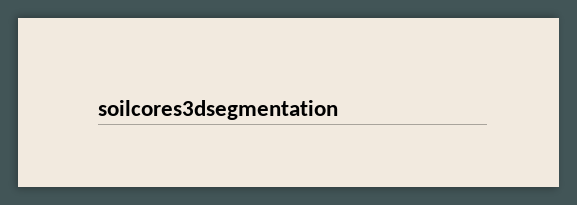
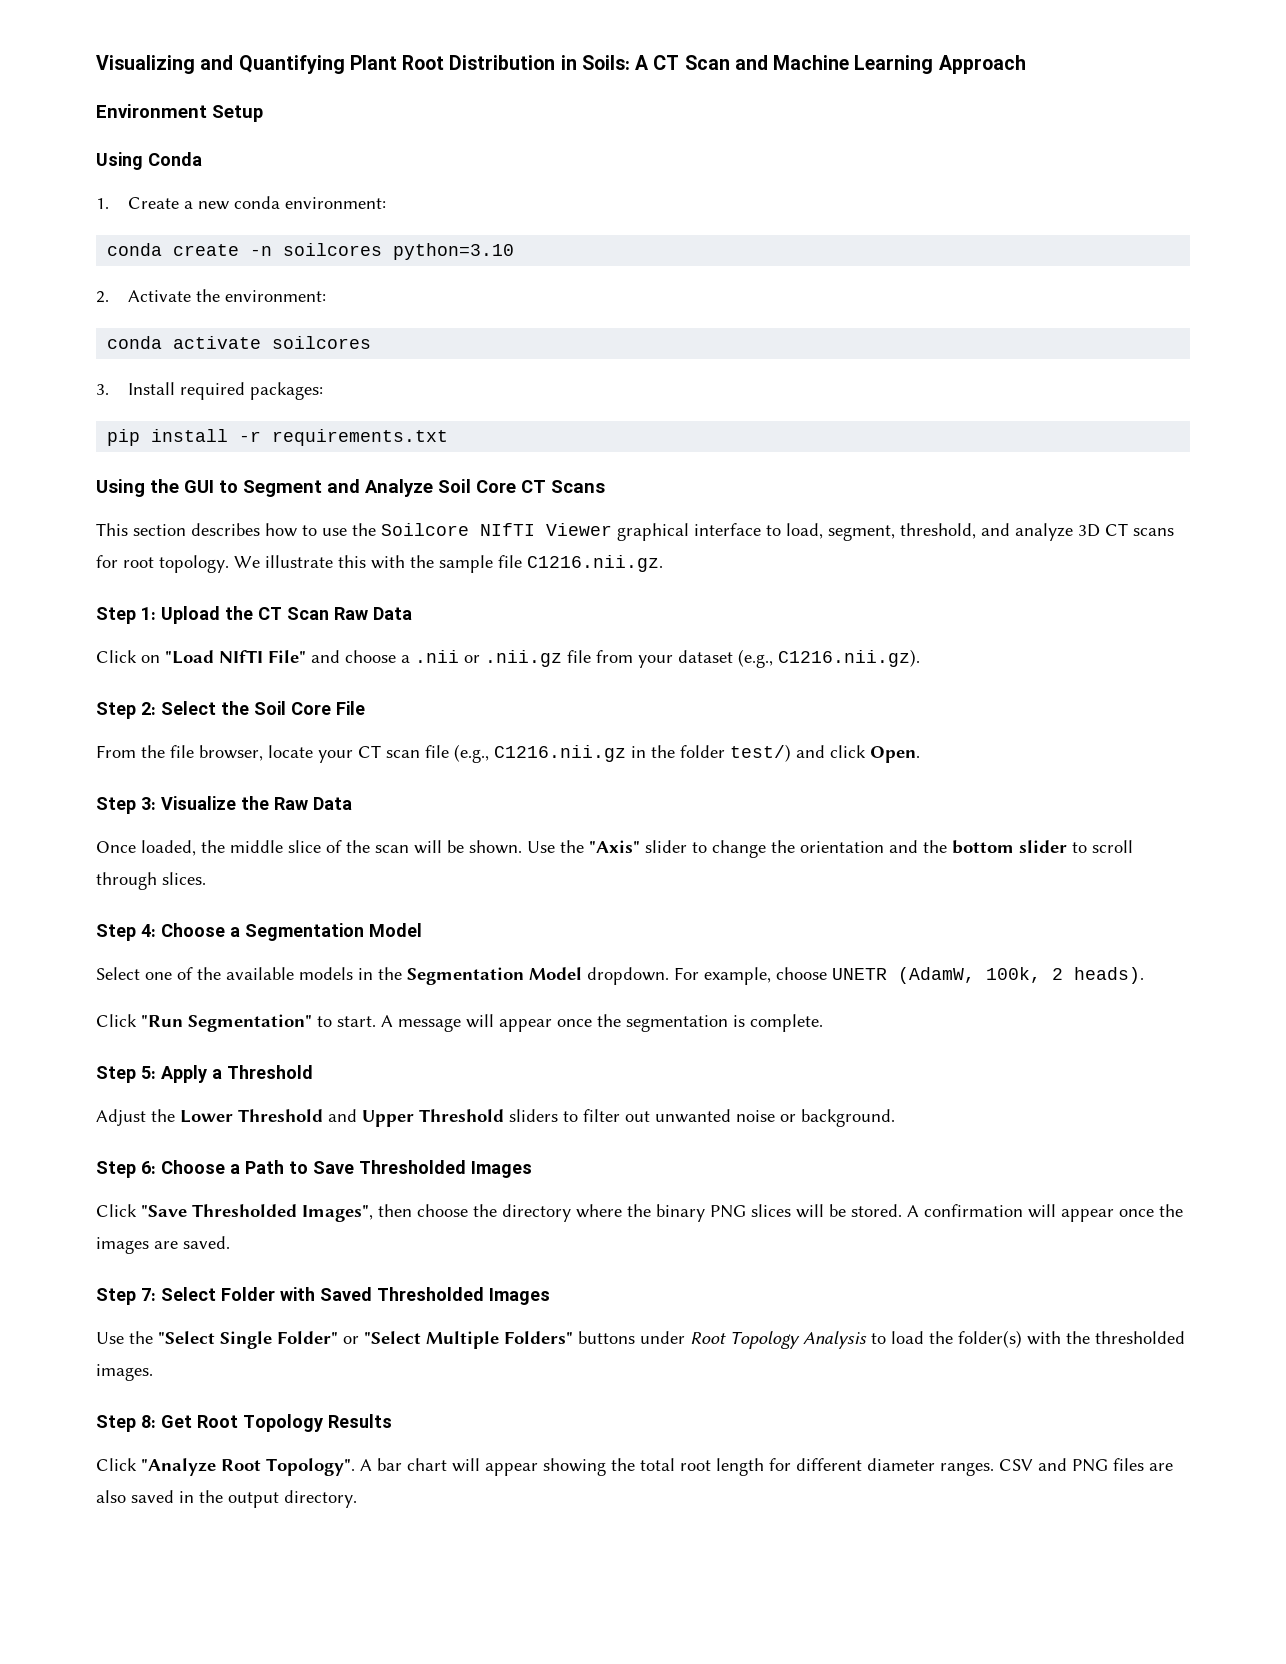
[98,100,338,120] soilcores3dsegmentation -> [96,55,1026,74] [96,104,263,122] [96,152,202,170] [96,196,386,210] [107,243,515,260] [96,289,326,303] [107,336,372,349] [96,382,323,400] [107,429,449,446] [96,479,605,497] [96,523,1174,541] [96,555,663,573] [96,606,412,624] [96,649,920,668] [96,701,365,719] [96,744,920,763] [96,796,352,814] [96,840,1133,858] [96,872,206,890] [96,923,422,941] [96,967,1144,985] [96,1014,823,1032] [96,1065,313,1083] [96,1109,895,1127] [96,1160,532,1178] [96,1204,1183,1222] [96,1236,230,1254] [96,1287,550,1305] [96,1330,1185,1349] [96,1364,153,1381] [96,1414,392,1432] [96,1458,1173,1476] [96,1490,357,1508] Visualizing and Quantifying Plant Root Distribution in Soils: A CT Scan and Machine Learning Approach // Environment Setup // Using Conda // 1. Create a new conda environment: // conda create -n soilcores python=3.10 // 2. Activate the environment: // conda activate soilcores // 3. Install required packages: // pip install -r requirements.txt // Using the GUI to Segment and Analyze Soil Core CT Scans // This section describes how to use the Soilcore NIfTI Viewer graphical interface to load, segment, threshold, and analyze 3D CT scans for root topology. We illustrate this with the sample file C1216.nii.gz. // Step 1: Upload the CT Scan Raw Data // Click on "Load NIfTI File" and choose a .nii or .nii.gz file from your dataset (e.g., C1216.nii.gz). // Step 2: Select the Soil Core File // From the file browser, locate your CT scan file (e.g., C1216.nii.gz in the folder test/) and click Open. // Step 3: Visualize the Raw Data // Once loaded, the middle slice of the scan will be shown. Use the "Axis" slider to change the orientation and the bottom slider to scroll through slices. // Step 4: Choose a Segmentation Model // Select one of the available models in the Segmentation Model dropdown. For example, choose UNETR (AdamW, 100k, 2 heads). // Click "Run Segmentation" to start. A message will appear once the segmentation is complete. // Step 5: Apply a Threshold // Adjust the Lower Threshold and Upper Threshold sliders to filter out unwanted noise or background. // Step 6: Choose a Path to Save Thresholded Images // Click "Save Thresholded Images", then choose the directory where the binary PNG slices will be stored. A confirmation will appear once the images are saved. // Step 7: Select Folder with Saved Thresholded Images // Use the "Select Single Folder" or "Select Multiple Folders" buttons under Root Topology Analysis to load the folder(s) with the thresholded images. // Step 8: Get Root Topology Results // Click "Analyze Root Topology". A bar chart will appear showing the total root length for different diameter ranges. CSV and PNG files are also saved in the output directory.

